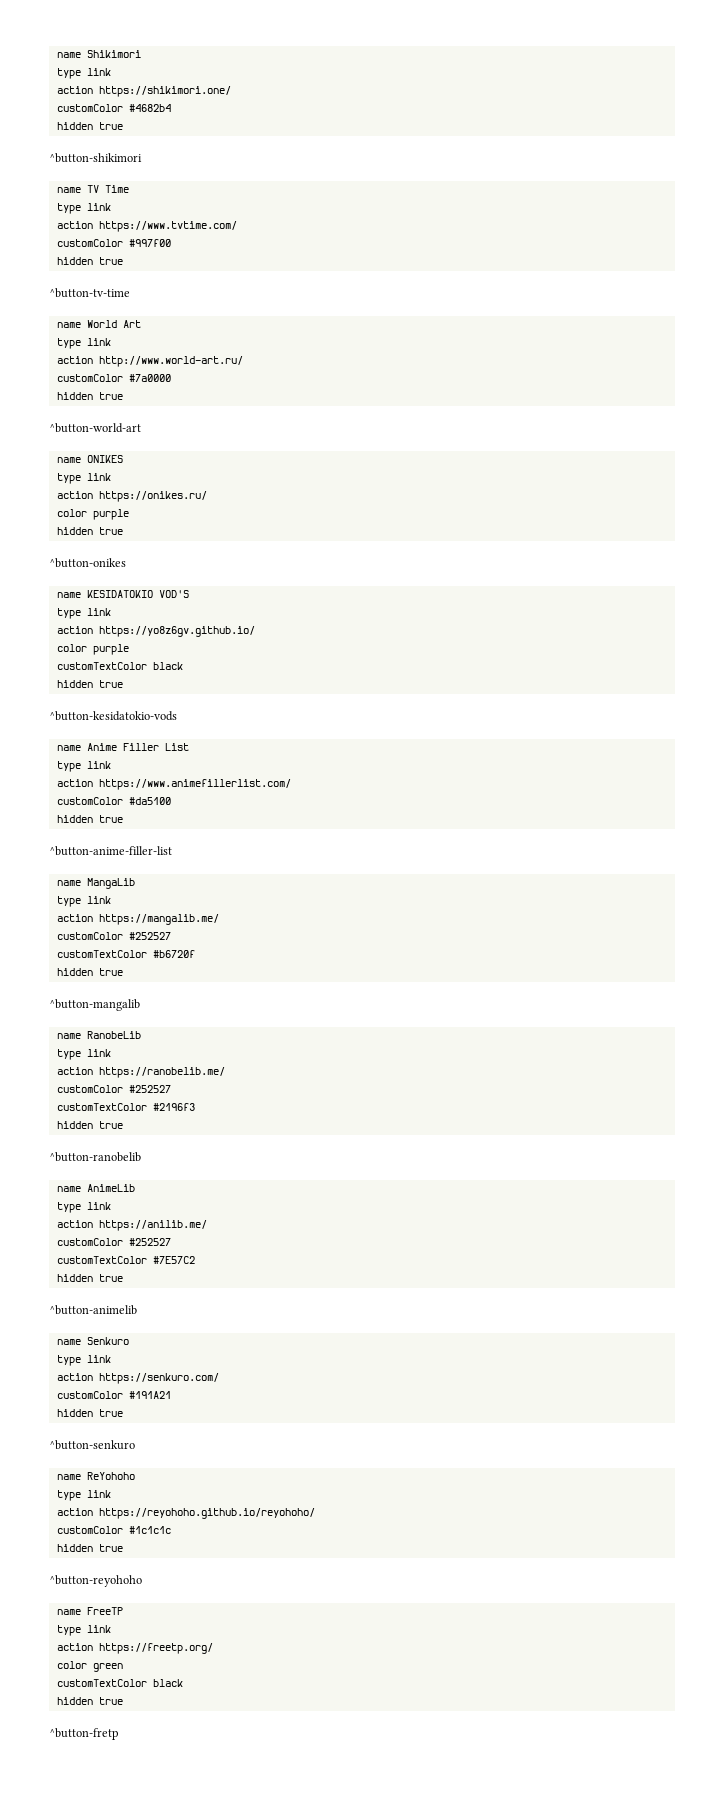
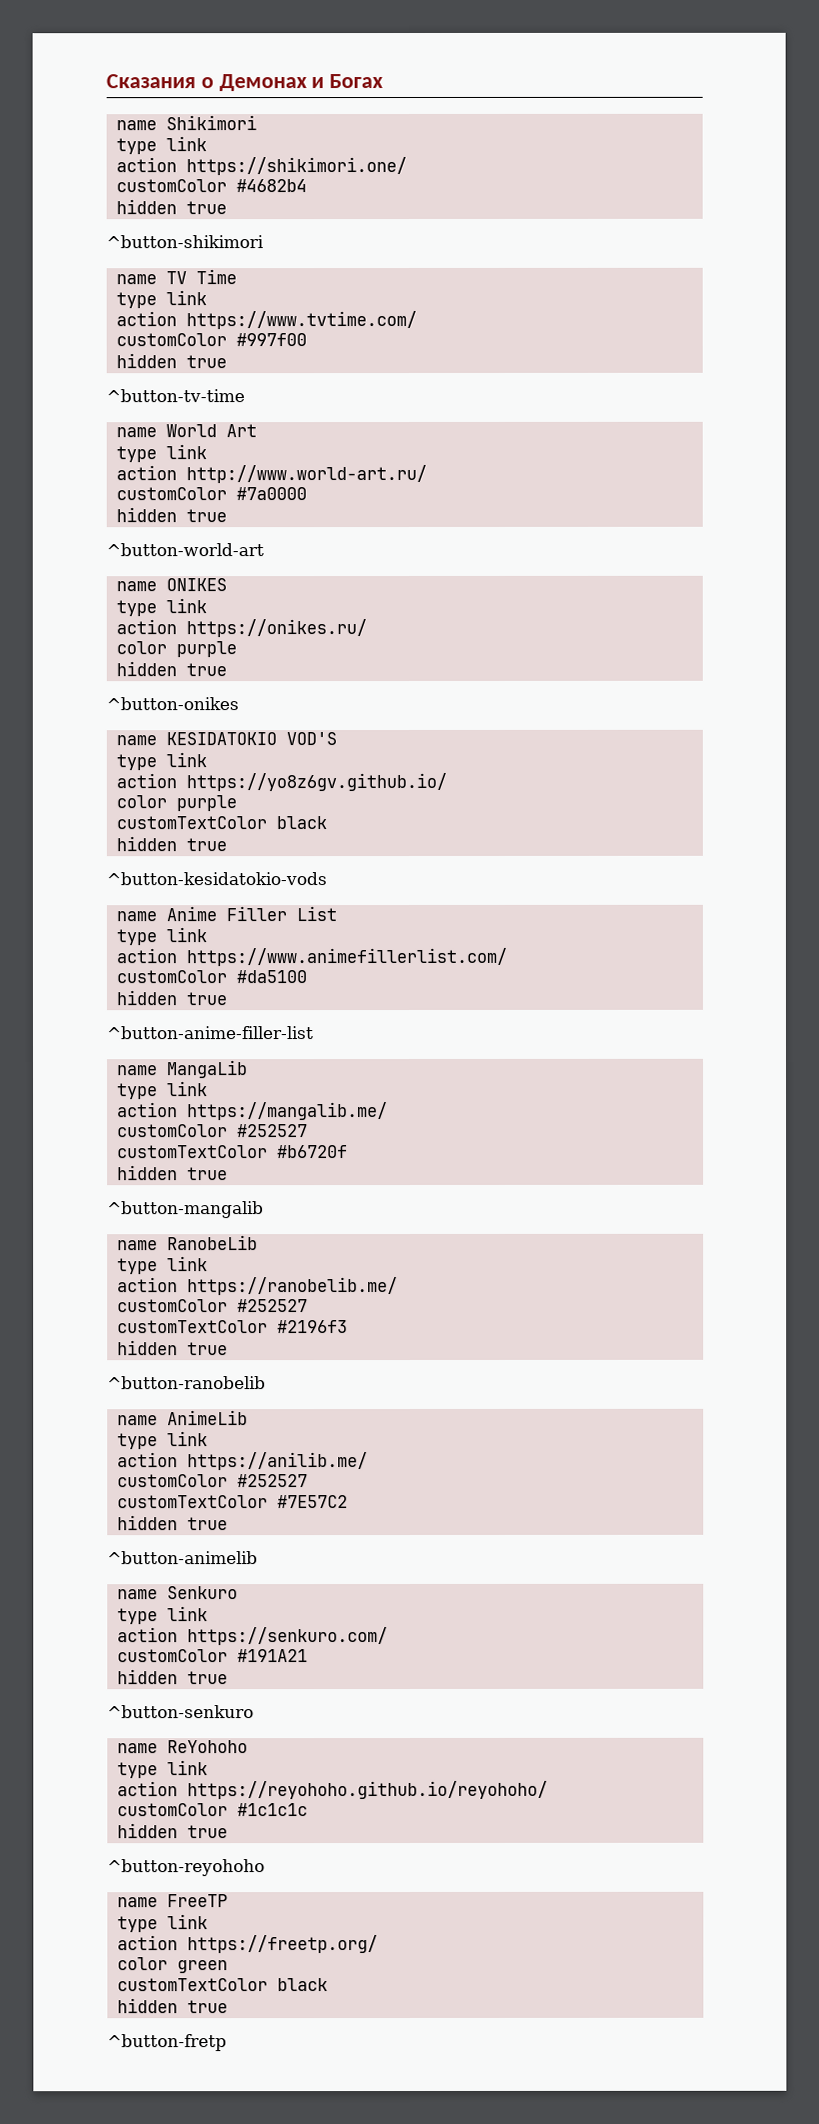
(56, 55) none -> [106,74,384,92] Сказания о Демонах и Богах //

